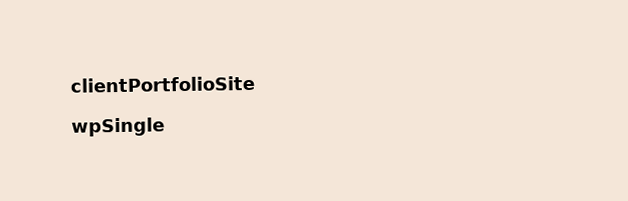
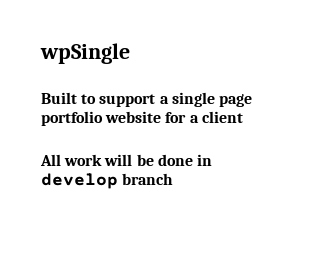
[70,75,255,93] [71,117,165,137] clientPortfolioSite // wpSingle -> [40,43,130,64] [41,92,252,107] [41,111,243,126] [40,154,212,166] [41,173,174,189] wpSingle // Built to support a single page portfolio website for a client // All work will be done in develop branch

